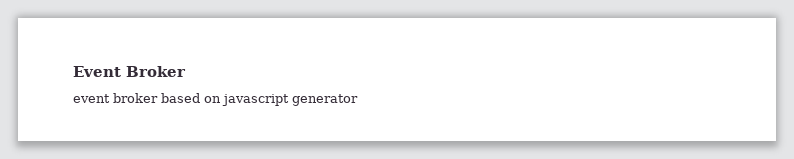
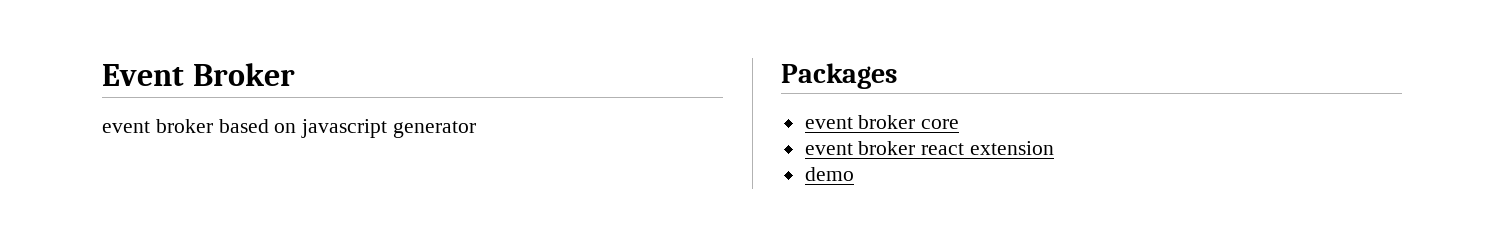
(358, 100) none -> [781,63,897,89] [804,115,960,129] [804,141,1055,155] [804,167,854,181] // Packages // event broker core // event broker react extension // demo

